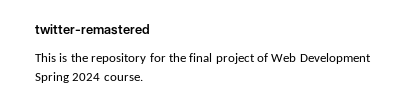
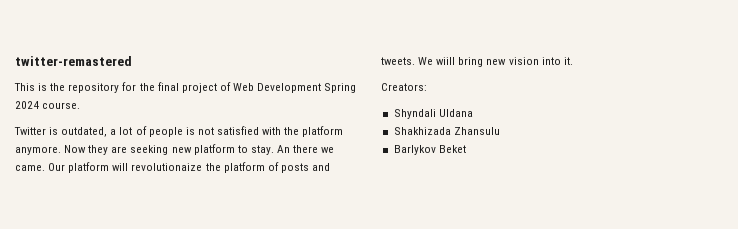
(143, 78) none -> [14,126,344,137] [15,144,335,155] [15,162,330,173] [381,57,573,67] [381,83,427,91] [393,109,473,119] [393,127,500,135] [393,145,466,155] // Twitter is outdated, a lot of people is not satisfied with the platform anymore. Now they are seeking new platform to stay. An there we came. Our platform will revolutionaize the platform of posts and tweets. We wiill bring new vision into it. // Creators: // Shyndali Uldana // Shakhizada Zhansulu // Barlykov Beket

